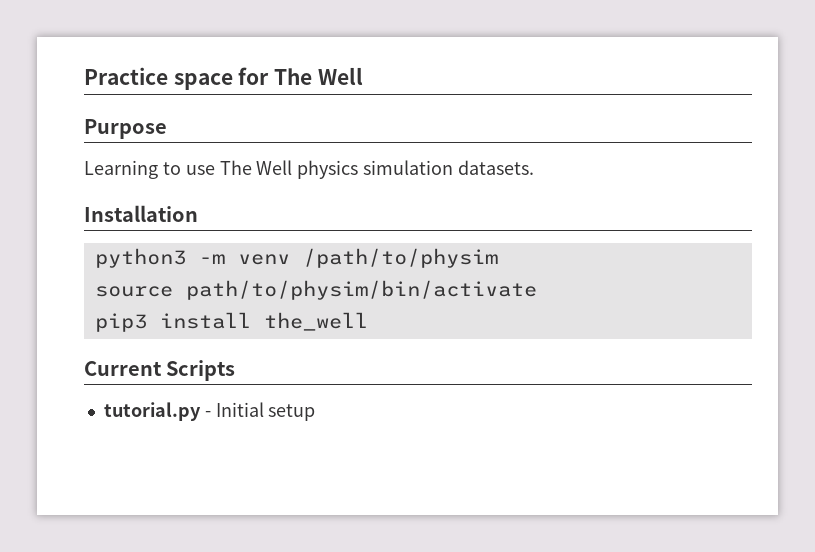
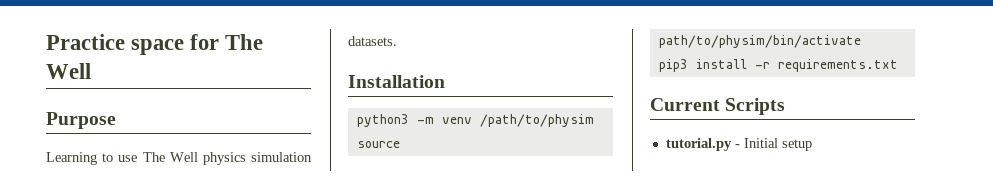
[263,312,368,331] the_well -> [754,59,898,72] -r requirements.txt

